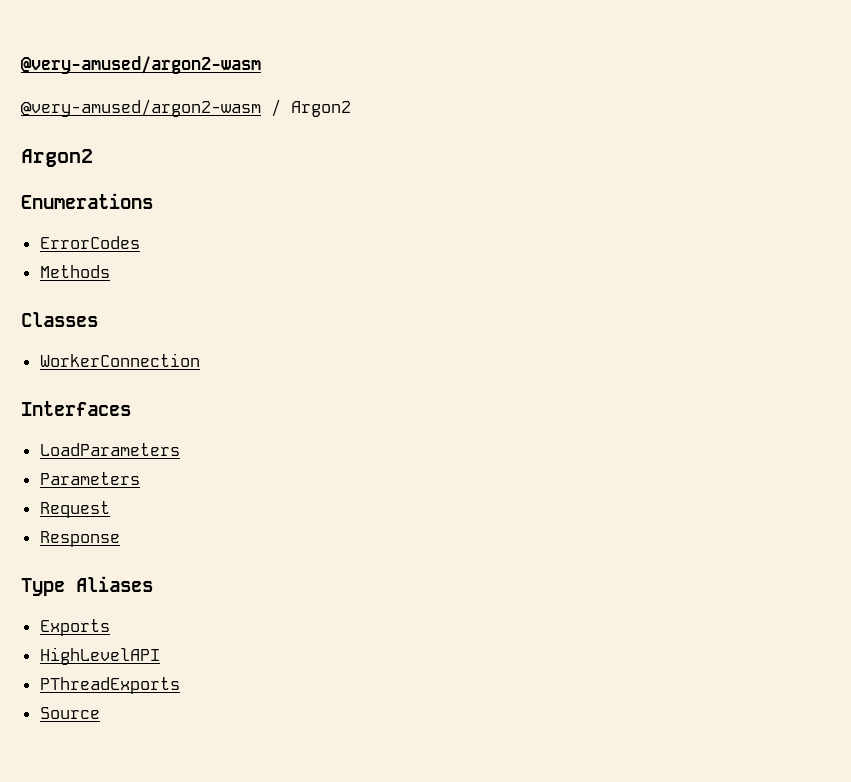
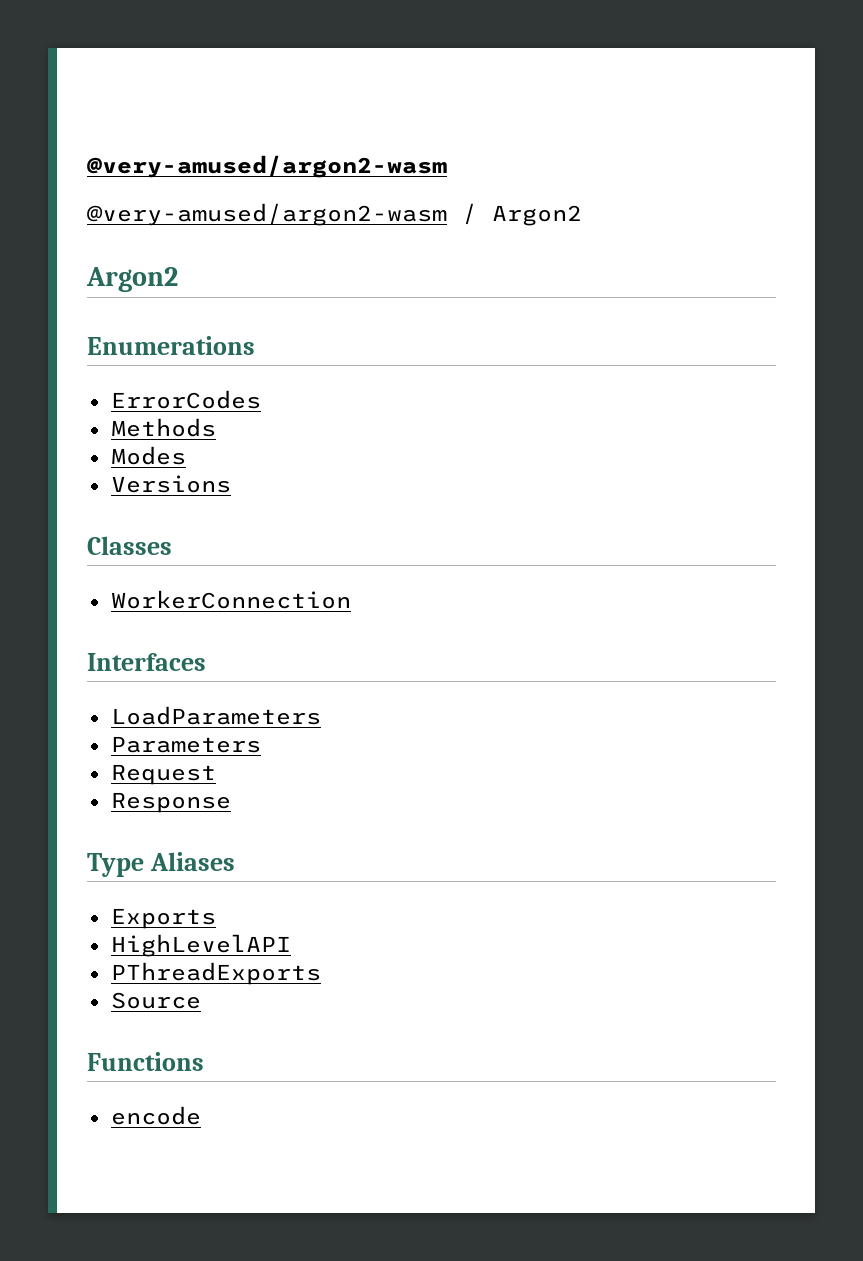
(110, 271) none -> [110,446,186,465] [110,475,231,493] // Modes // Versions
(100, 713) none -> [87,1052,204,1071] [110,1106,201,1125] // Functions // encode

